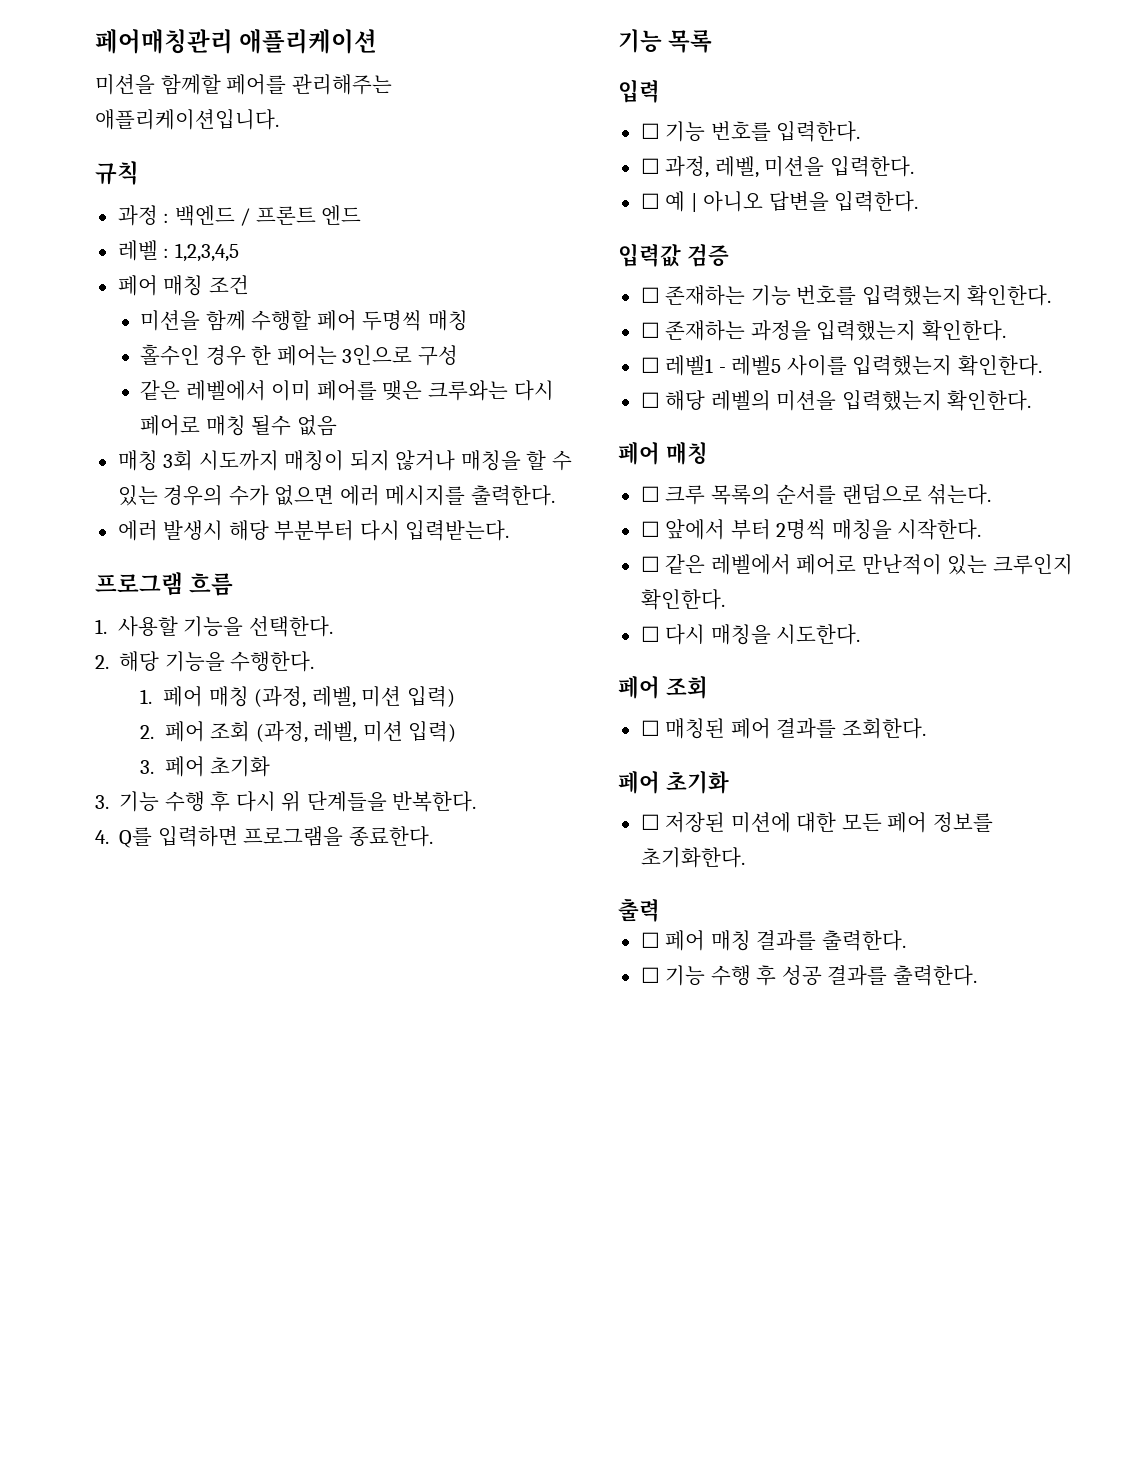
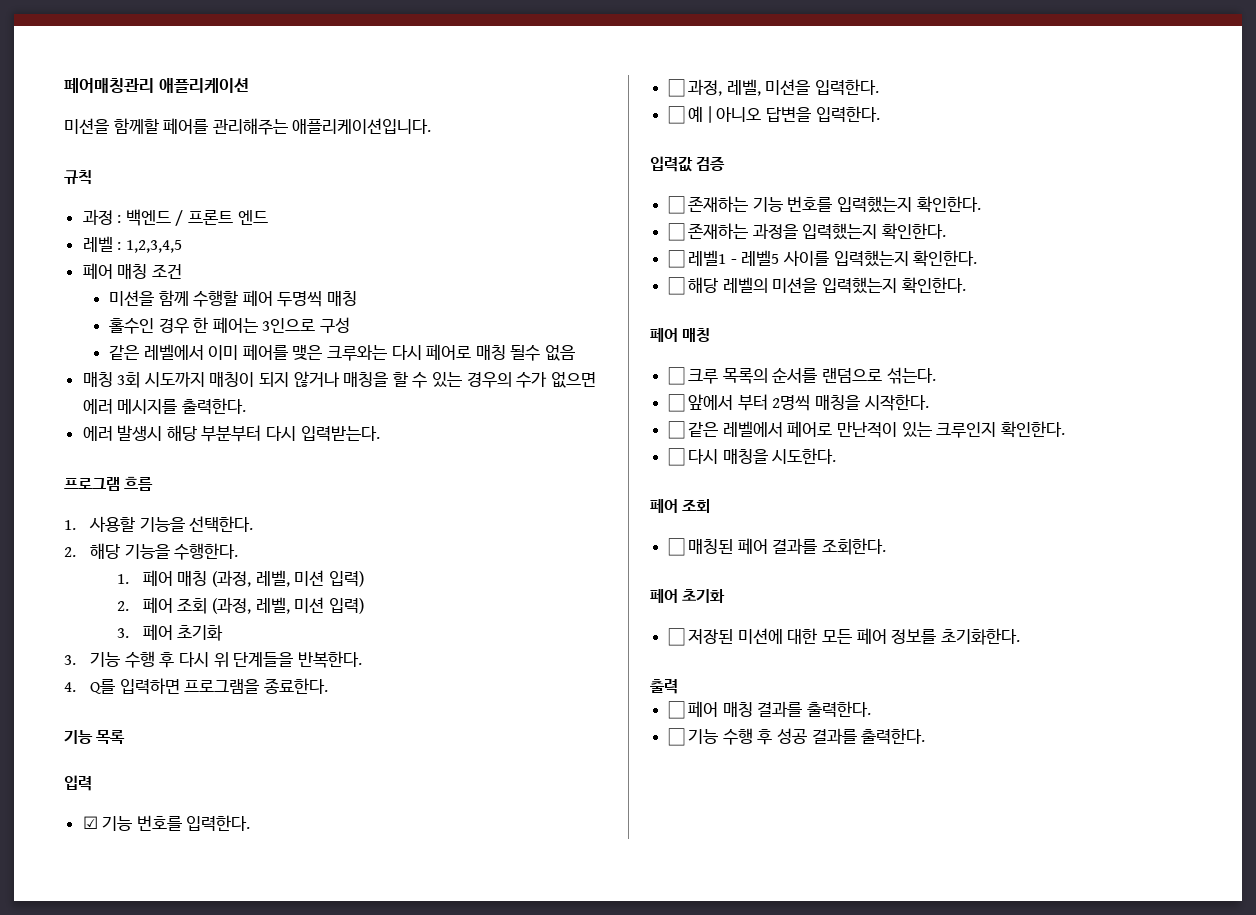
[640,123,660,139] ☐ -> [82,816,98,829] ☑

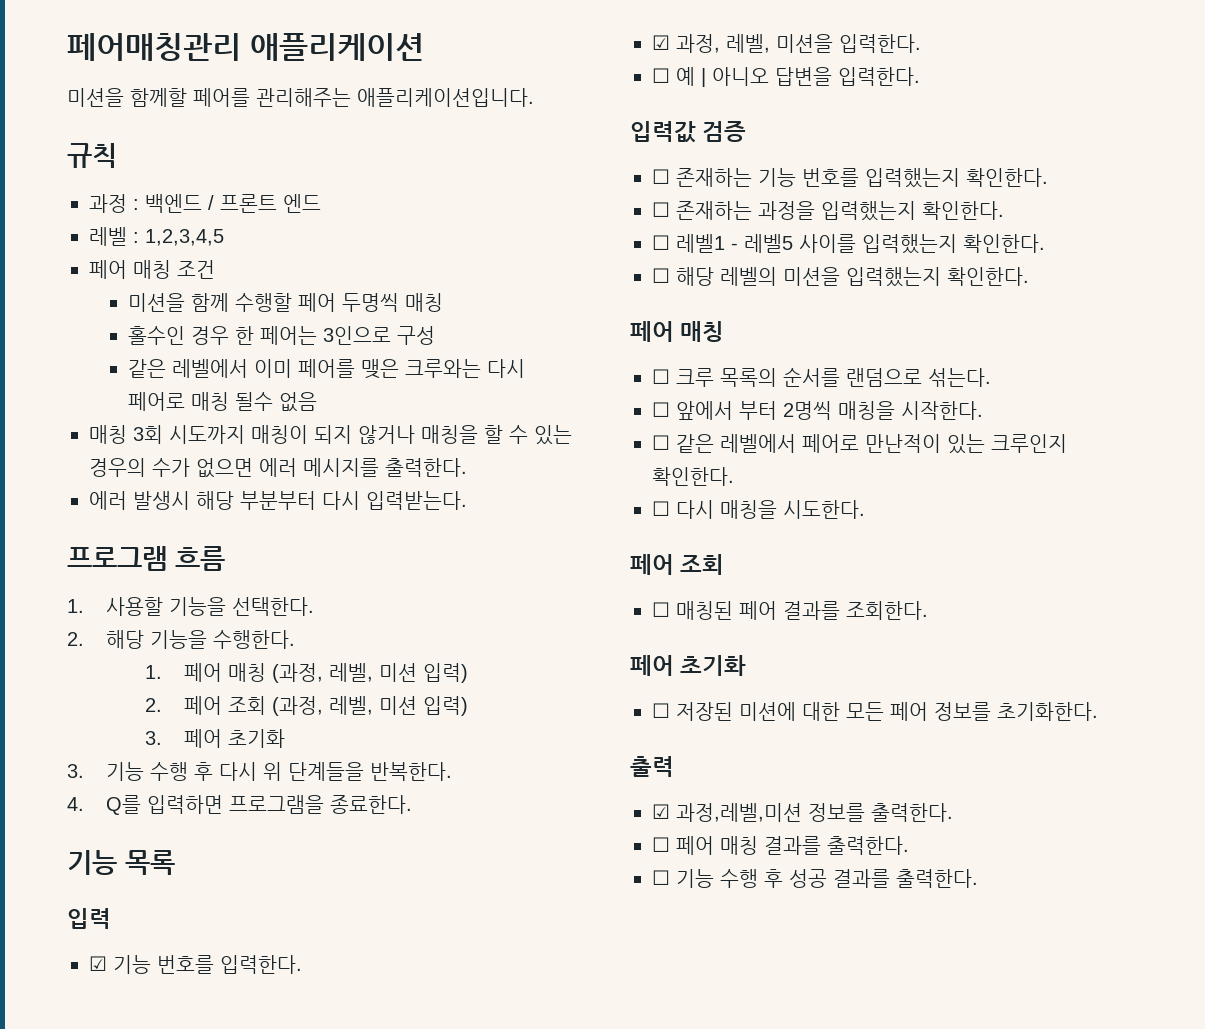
[667,79,685,97] ☐ -> [652,35,670,50] ☑
(678, 686) none -> [652,803,953,822] // ☑ 과정,레벨,미션 정보를 출력한다.

